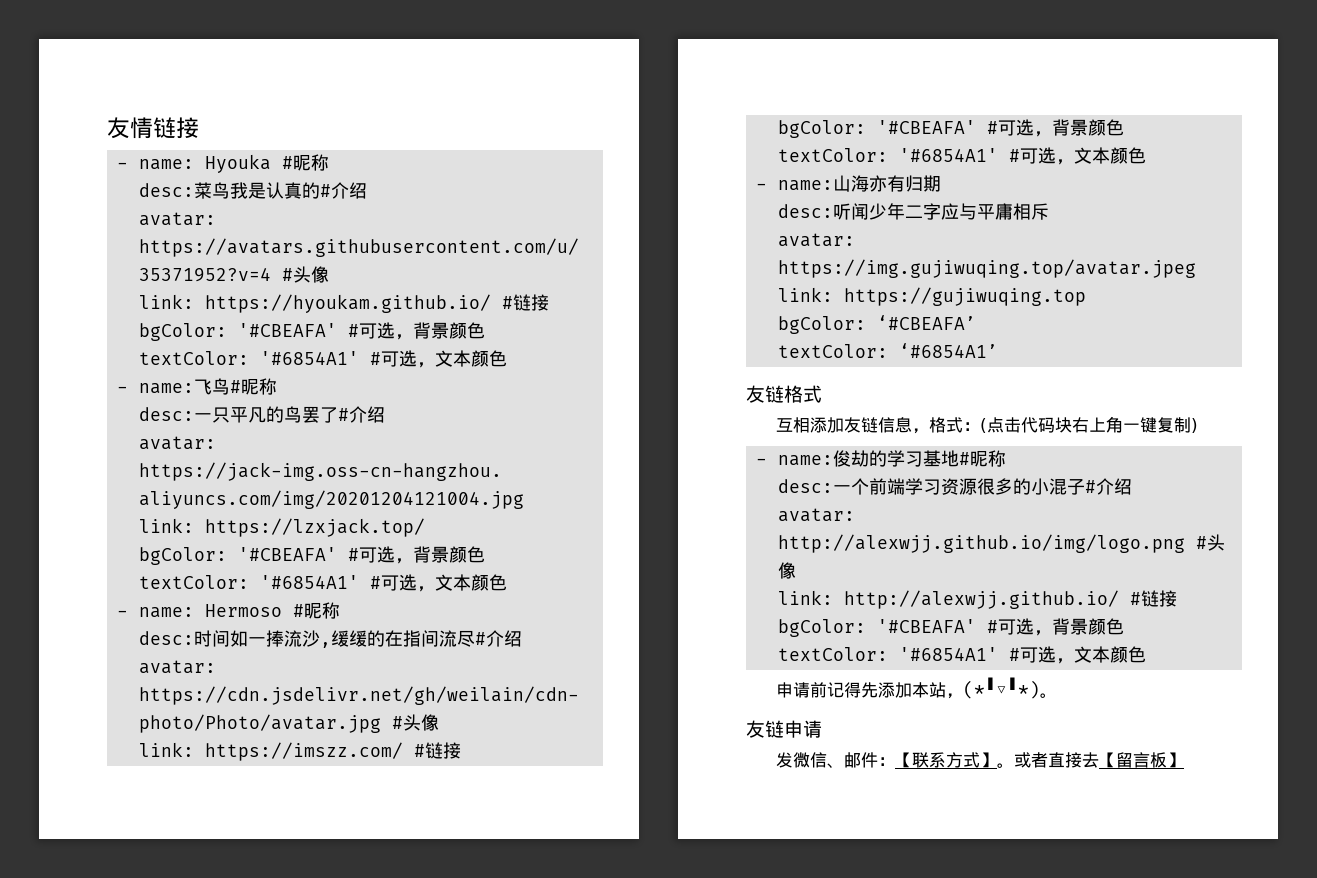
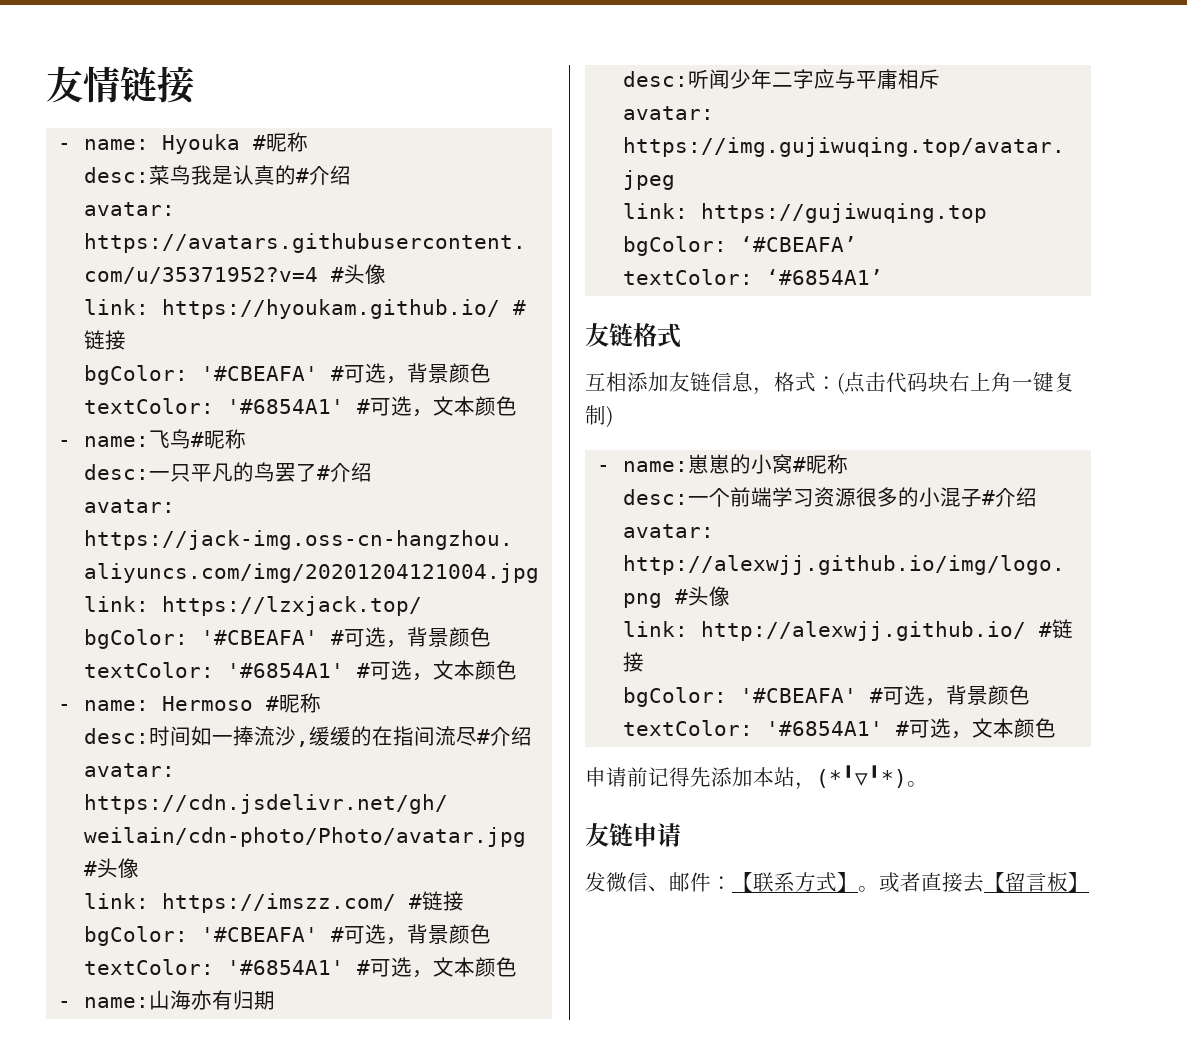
[833,450,960,467] 俊劫的学习基地 -> [688,454,794,474] 崽崽的小窝

